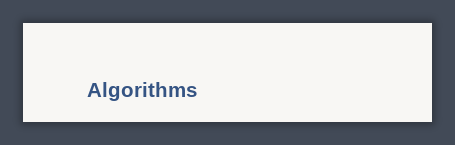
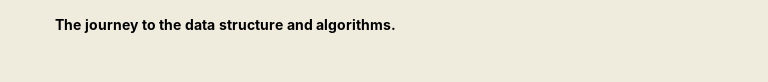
[87,82,197,101] Algorithms -> [55,18,397,33] The journey to the data structure and algorithms.

